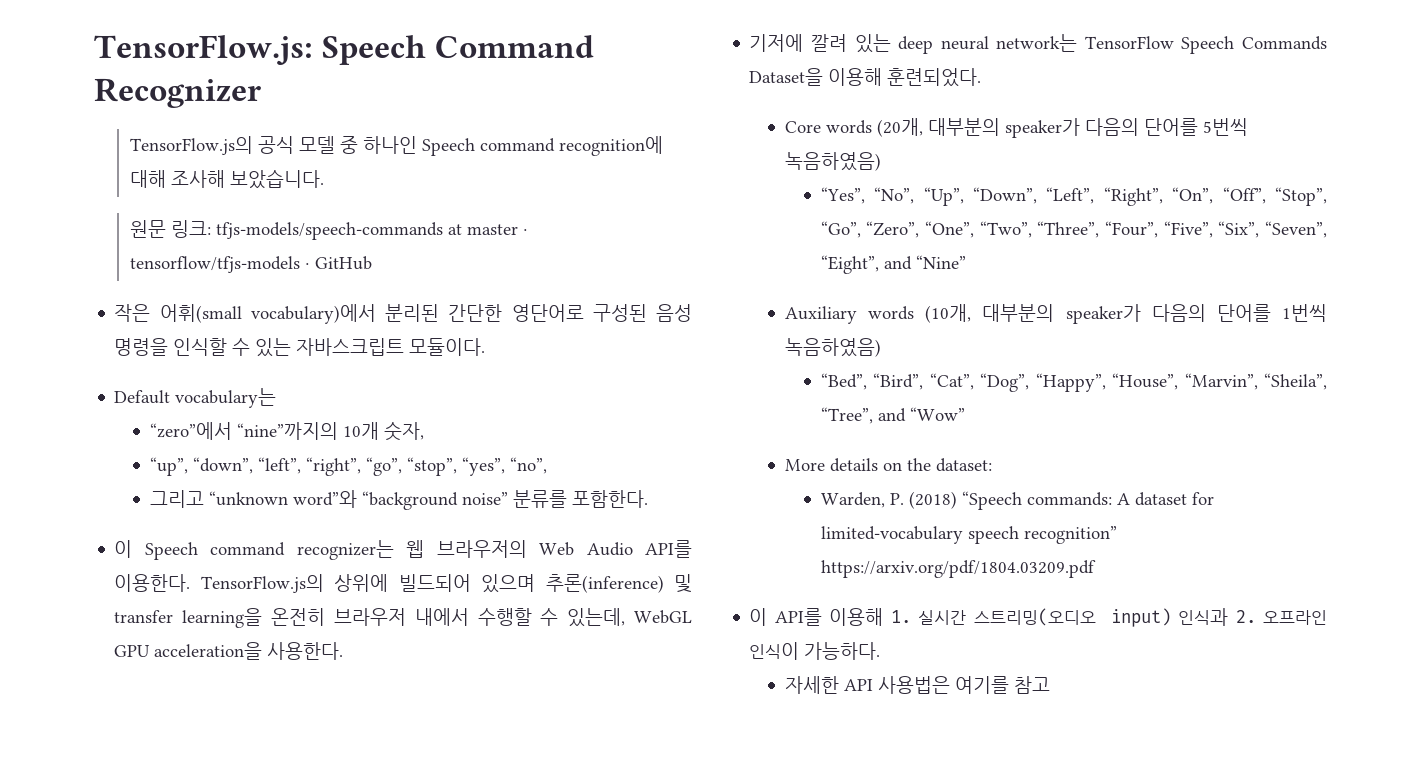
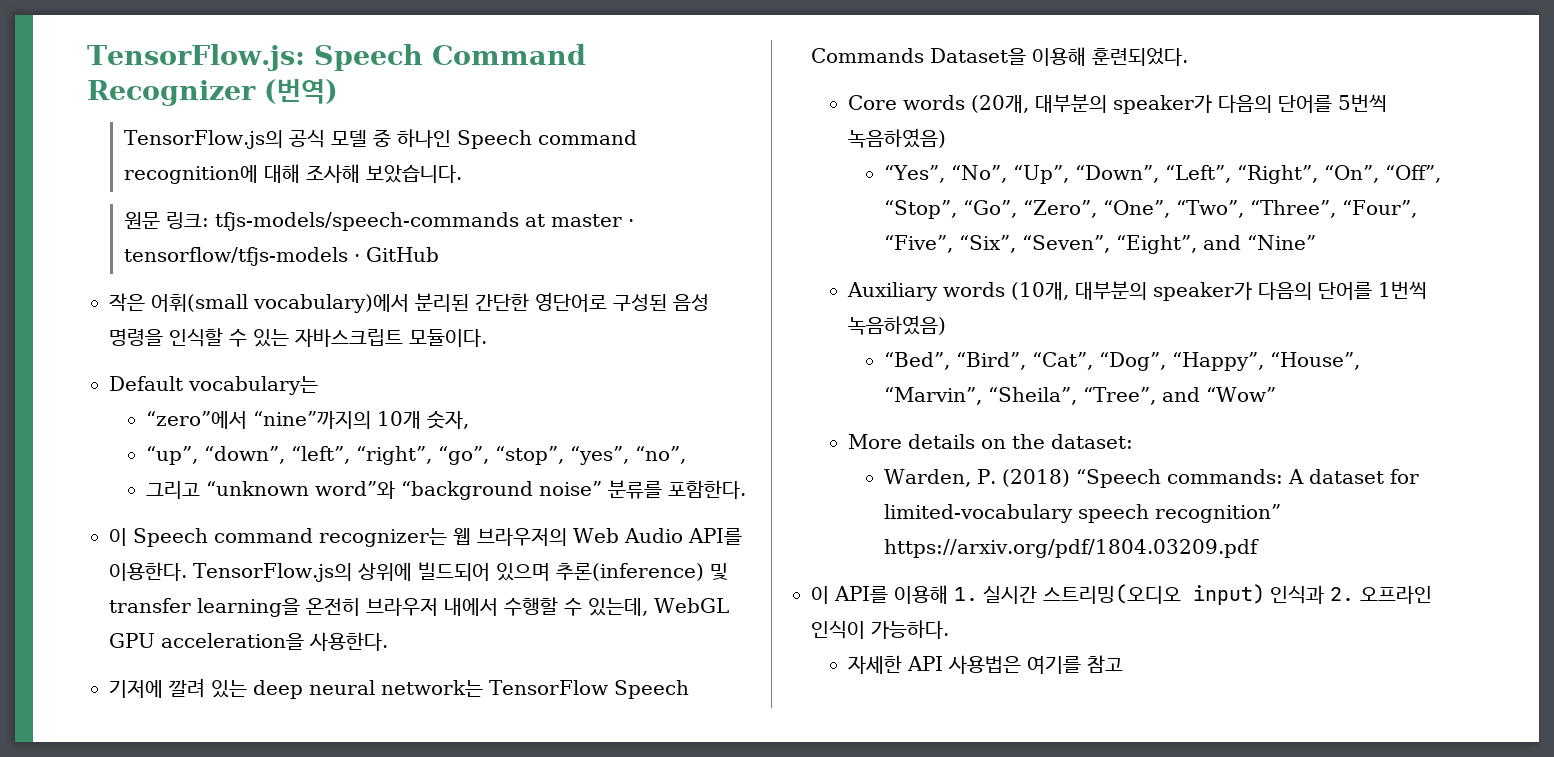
(261, 93) none -> [264,79,338,104] (번역)

